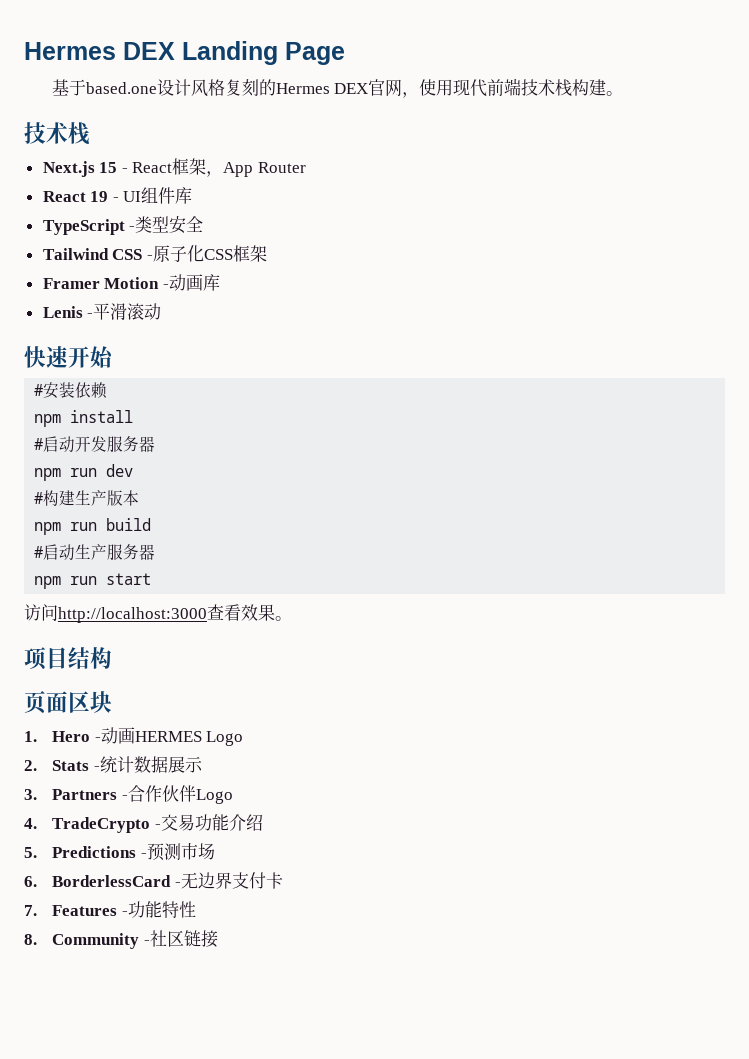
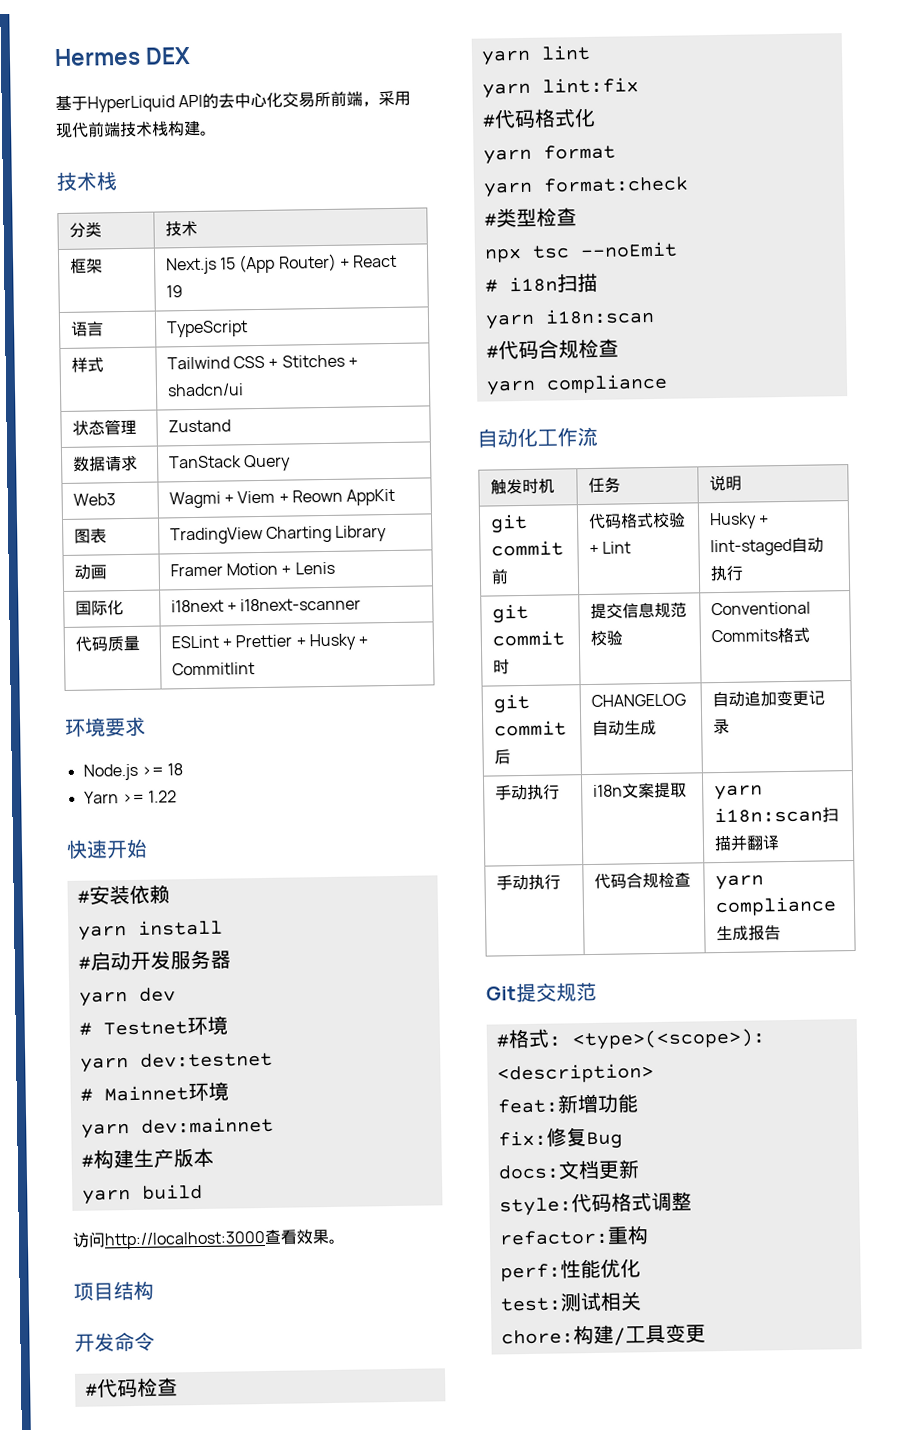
[24,41,345,65] Hermes DEX Landing Page -> [54,46,192,67] Hermes DEX
[85,79,437,98] based.one设计风格复刻的Hermes DEX官网，使 -> [87,90,396,113] HyperLiquid API的去中心化交易所前端，采
[42,158,307,177] [42,187,193,204] [42,216,204,235] [42,245,267,262] [42,274,220,291] [42,303,162,320] // Next.js 15 - React框架，App Router // React 19 - UI组件库 // TypeScript -类型安全 // Tailwind CSS -原子化CSS框架 // Framer Motion -动画库 // Lenis -平滑滚动 -> [68,221,102,238] [164,220,198,237] [69,258,103,274] [165,253,398,275] [165,285,183,298] [69,321,104,337] [165,320,248,338] [70,357,104,373] [166,354,358,370] [166,383,244,397] [71,419,137,436] [167,419,231,433] [72,454,138,472] [168,454,291,472] [72,493,116,506] [168,488,396,509] [73,528,107,544] [169,525,388,545] [73,564,107,580] [169,561,335,577] [74,600,124,616] [170,597,362,613] [74,635,140,652] [170,633,369,651] [171,662,255,676] [65,716,146,737] [82,763,184,781] [83,790,178,804] // 分类 | 技术 // 框架 | Next.js 15 (App Router) + React 19 // 语言 | TypeScript // 样式 | Tailwind CSS + Stitches + shadcn/ui // 状态管理 | Zustand // 数据请求 | TanStack Query // Web3 | Wagmi + Viem + Reown AppKit // 图表 | TradingView Charting Library // 动画 | Framer Motion + Lenis // 国际化 | i18next + i18next-scanner // 代码质量 | ESLint + Prettier + Husky + Commitlint // 环境要求 // Node.js >= 18 // Yarn >= 1.22
[34,414,62,427] npm -> [77,925,127,941] yarn
[34,468,98,481] npm run -> [78,991,128,1007] yarn
(134, 470) none -> [78,1015,228,1036] [79,1051,273,1073] [79,1081,229,1102] [80,1116,274,1139] // # Testnet环境 // yarn dev:testnet // # Mainnet环境 // yarn dev:mainnet
[34,522,98,535] npm run -> [81,1189,131,1205] yarn
[34,544,156,561] [34,573,152,589] // #启动生产服务器 // npm run start -> (203, 1191) none
[24,691,112,714] [24,727,244,746] [24,756,203,773] [24,785,233,804] [24,814,263,833] [24,843,215,861] [24,872,283,889] [24,901,196,919] [24,930,218,949] 页面区块 // 1. Hero -动画HERMES Logo // 2. Stats -统计数据展示 // 3. Partners -合作伙伴Logo // 4. TradeCrypto -交易功能介绍 // 5. Predictions -预测市场 // 6. BorderlessCard -无边界支付卡 // 7. Features -功能特性 // 8. Community -社区链接 -> [74,1331,155,1352] [84,1377,178,1398] [480,44,591,66] [481,77,639,99] [481,107,596,129] [482,144,616,165] [482,176,689,198] [483,207,577,228] [483,241,678,263] [484,272,598,293] [484,307,655,330] [485,338,619,360] [485,373,668,396] [477,426,598,448] [489,478,555,495] [587,476,621,494] [708,474,742,492] [489,513,528,534] [490,540,564,557] [490,568,509,585] [587,512,686,530] [588,541,631,555] [708,512,769,530] [709,537,824,557] [709,565,743,582] [491,603,529,624] [491,630,565,647] [492,659,510,675] [589,602,687,619] [589,630,623,646] [710,601,811,616] [710,627,810,644] [492,693,530,714] [493,720,567,737] [493,749,511,765] [590,693,686,707] [591,720,657,736] [711,690,825,708] [712,718,730,735] [494,784,560,801] [592,782,687,799] [713,784,763,801] [713,806,839,824] [713,834,780,852] [495,874,561,891] [593,872,691,889] [714,874,764,891] [714,896,837,917] [715,925,781,941] [486,981,597,1003] [495,1028,766,1051] [496,1063,654,1084] [496,1093,639,1114] [497,1127,623,1150] [497,1159,640,1180] [498,1191,692,1217] [498,1225,649,1246] [499,1258,641,1282] [499,1291,642,1312] [500,1323,706,1346] 开发命令 // #代码检查 // yarn lint // yarn lint:fix // #代码格式化 // yarn format // yarn format:check // #类型检查 // npx tsc --noEmit // # i18n扫描 // yarn i18n:scan // #代码合规检查 // yarn compliance // 自动化工作流 // 触发时机 | 任务 | 说明 // git commit前 | 代码格式校验+ Lint | Husky + lint-staged自动执行 // git commit时 | 提交信息规范校验 | Conventional Commits格式 // git commit后 | CHANGELOG自动生成 | 自动追加变更记录 // 手动执行 | i18n文案提取 | yarn i18n:scan扫描并翻译 // 手动执行 | 代码合规检查 | yarn compliance生成报告 // Git提交规范 // #格式: <type>(<scope>): <description> // feat:新增功能 // fix:修复Bug // docs:文档更新 // style:代码格式调整 // refactor:重构 // perf:性能优化 // test:测试相关 // chore:构建/工具变更

